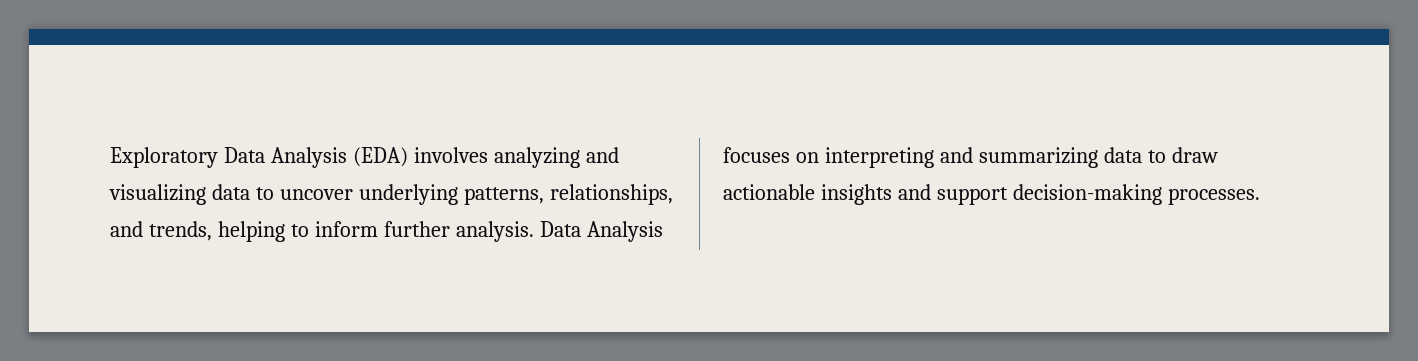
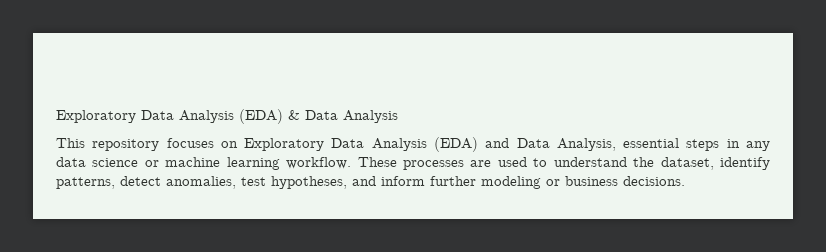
[110,147,619,168] [109,184,673,205] [110,221,663,242] [723,147,1218,168] [723,184,1260,205] Exploratory Data Analysis (EDA) involves analyzing and visualizing data to uncover underlying patterns, relationships, and trends, helping to inform further analysis. Data Analysis focuses on interpreting and summarizing data to draw actionable insights and support decision-making processes. -> [56,109,398,124] [56,137,771,152] [56,157,771,170] [56,176,685,189] Exploratory Data Analysis (EDA) & Data Analysis // This repository focuses on Exploratory Data Analysis (EDA) and Data Analysis, essential steps in any data science or machine learning workflow. These processes are used to understand the dataset, identify patterns, detect anomalies, test hypotheses, and inform further modeling or business decisions.

